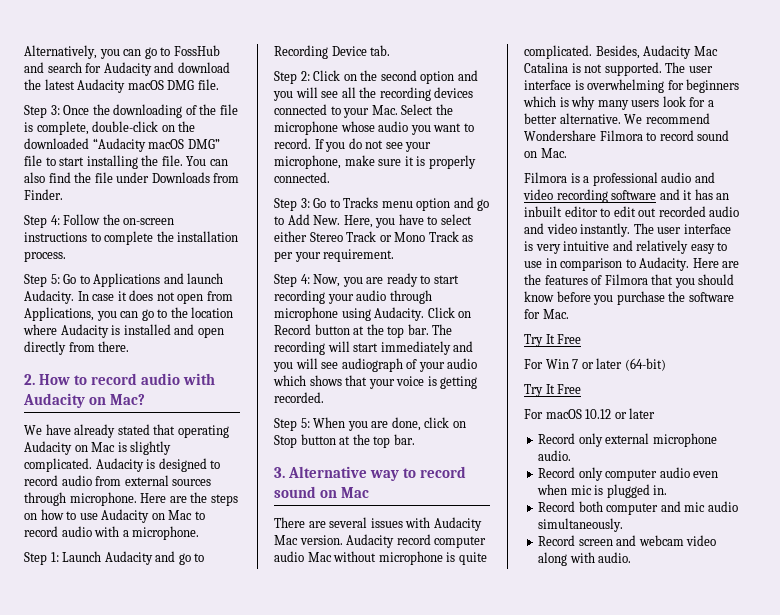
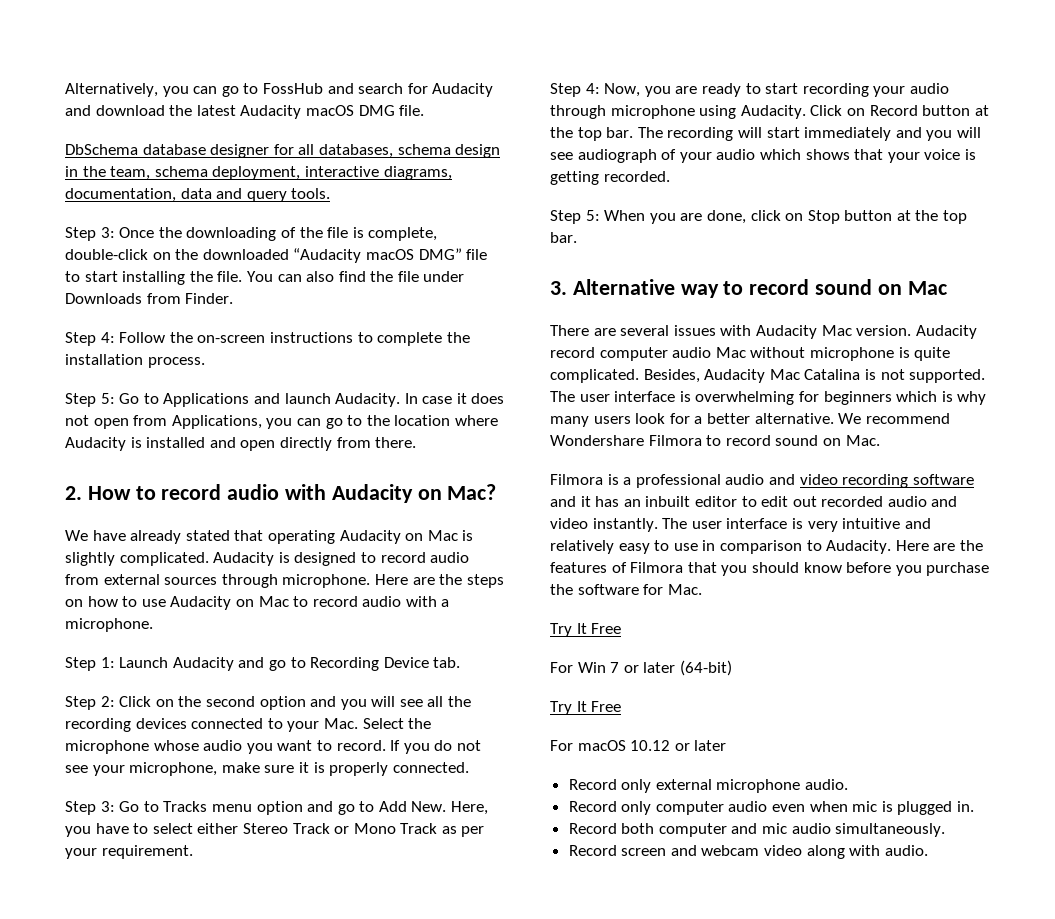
(219, 84) none -> [65,144,501,158] [65,166,452,180] [65,188,331,202] // DbSchema database designer for all databases, schema design in the team, schema deployment, interactive diagrams, documentation, data and query tools.

